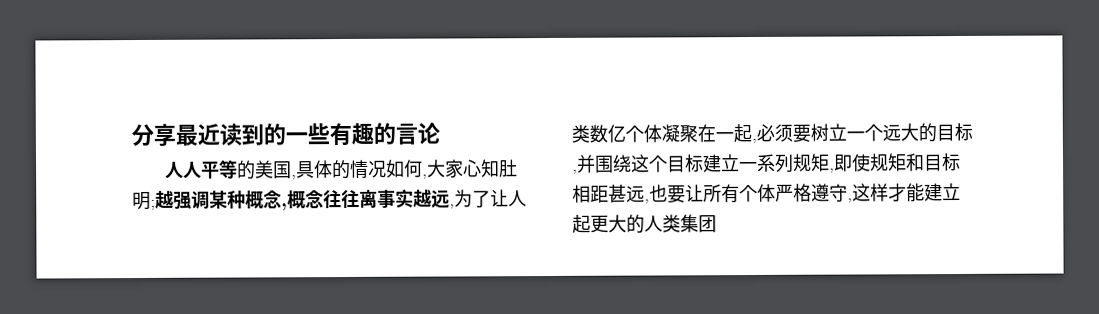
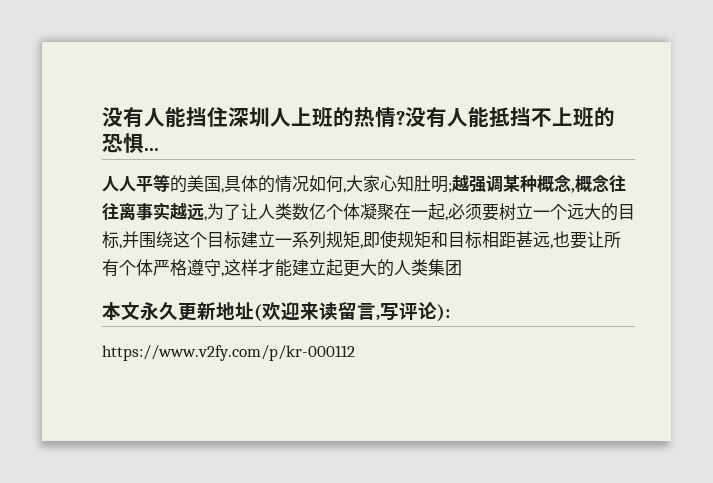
[131,122,440,147] 分享最近读到的一些有趣的言论 -> [102,107,615,128] [102,133,159,153] 没有人能挡住深圳人上班的热情?没有人能抵挡不上班的恐惧...
(717, 224) none -> [102,302,450,322] [102,345,355,361] // 本文永久更新地址(欢迎来读留言,写评论): // https://www.v2fy.com/p/kr-000112

